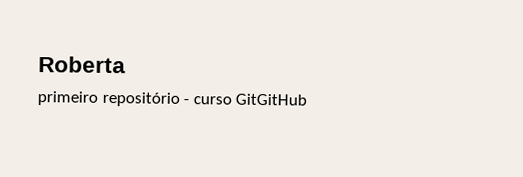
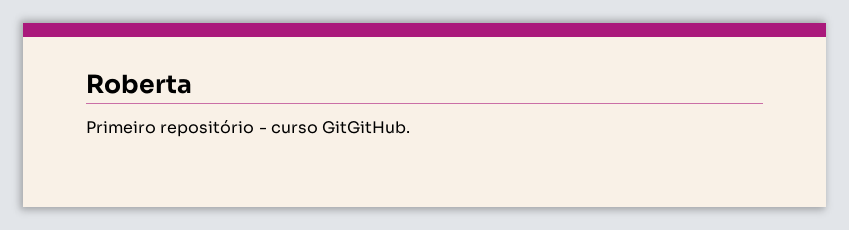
[37,91,98,106] primeiro -> [86,121,156,134] Primeiro
[235,93,308,106] GitGitHub -> [322,121,411,134] GitGitHub.

